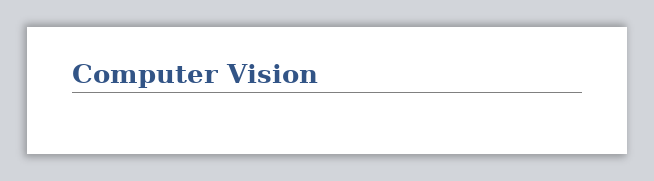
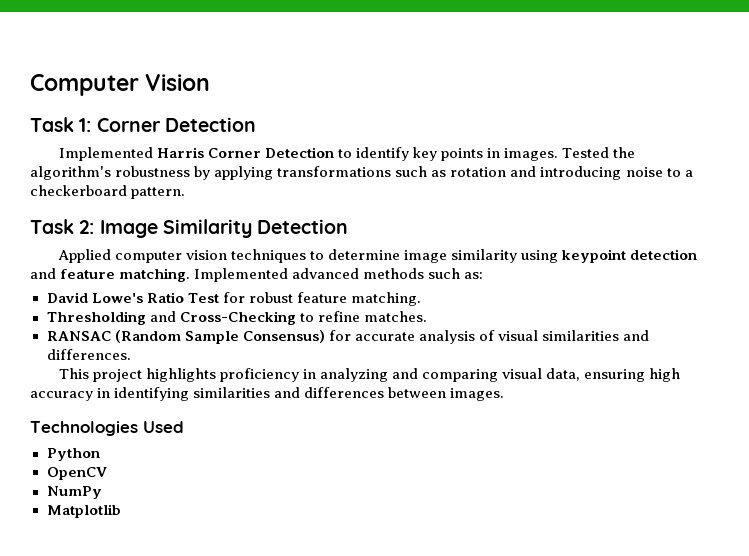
(318, 73) none -> [30,117,256,132] [58,147,636,161] [30,166,693,180] [30,185,186,199] [30,219,349,238] [57,249,698,263] [30,268,484,282] [46,292,421,306] [46,311,427,325] [46,330,649,344] [46,349,131,360] [58,368,681,382] [30,387,505,401] [30,421,184,436] [46,448,100,461] [46,467,107,480] [46,486,102,499] [46,504,121,518] // Task 1: Corner Detection // Implemented Harris Corner Detection to identify key points in images. Tested the algorithm's robustness by applying transformations such as rotation and introducing noise to a checkerboard pattern. // Task 2: Image Similarity Detection // Applied computer vision techniques to determine image similarity using keypoint detection and feature matching. Implemented advanced methods such as: // David Lowe's Ratio Test for robust feature matching. // Thresholding and Cross-Checking to refine matches. // RANSAC (Random Sample Consensus) for accurate analysis of visual similarities and differences. // This project highlights proficiency in analyzing and comparing visual data, ensuring high accuracy in identifying similarities and differences between images. // Technologies Used // Python // OpenCV // NumPy // Matplotlib

